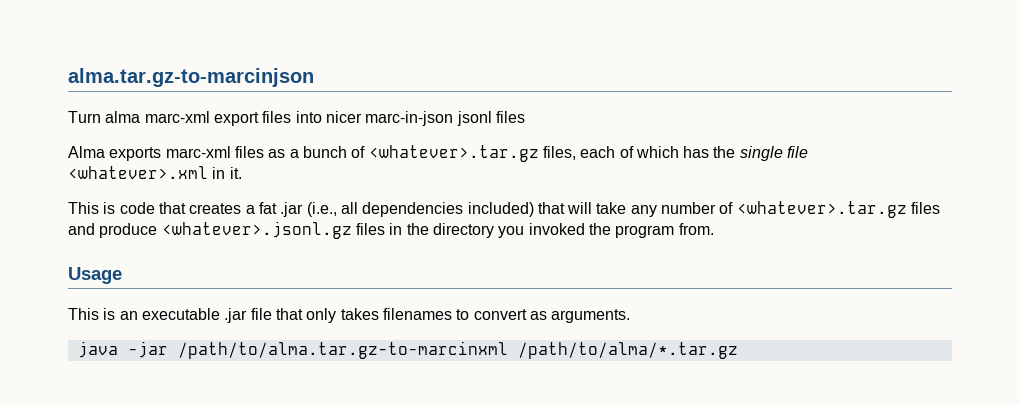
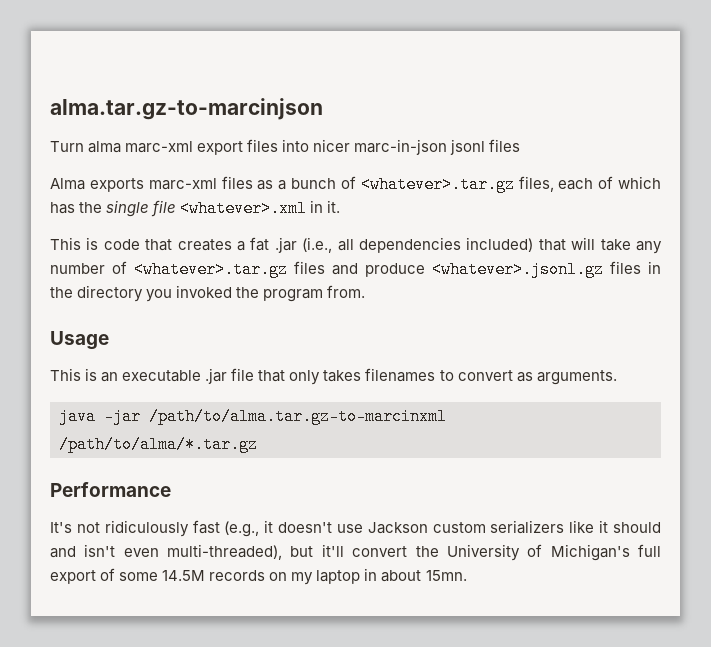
(738, 350) none -> [50,482,171,497] [50,520,661,537] [50,544,662,561] [50,568,467,585] // Performance // It's not ridiculously fast (e.g., it doesn't use Jackson custom serializers like it should and isn't even multi-threaded), but it'll convert the University of Michigan's full export of some 14.5M records on my laptop in about 15mn.

